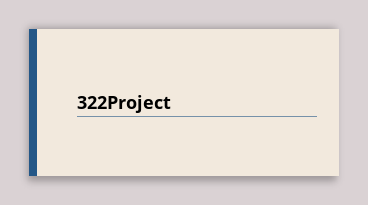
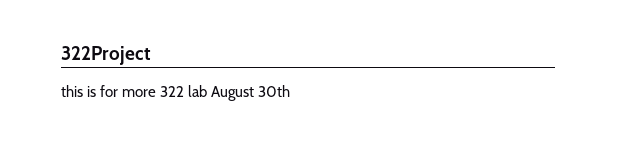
(171, 104) none -> [61,85,291,101] // this is for more 322 lab August 30th

